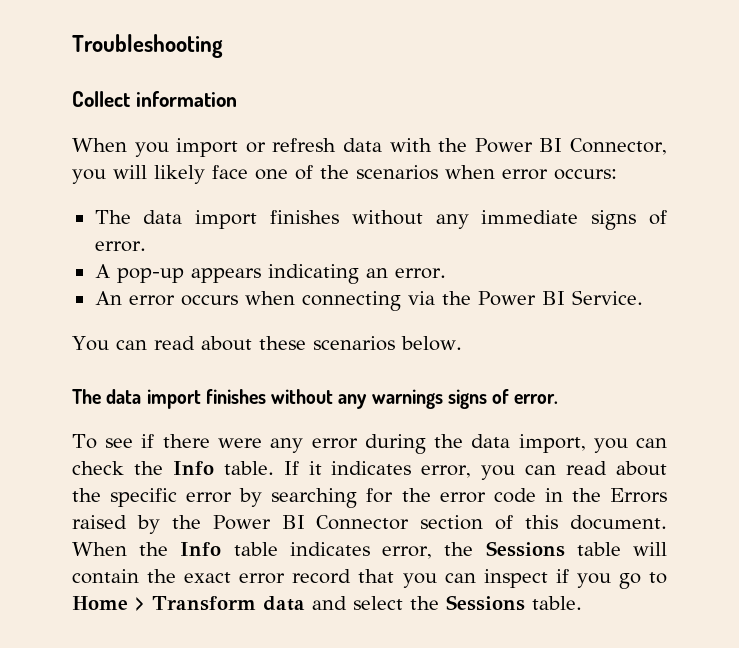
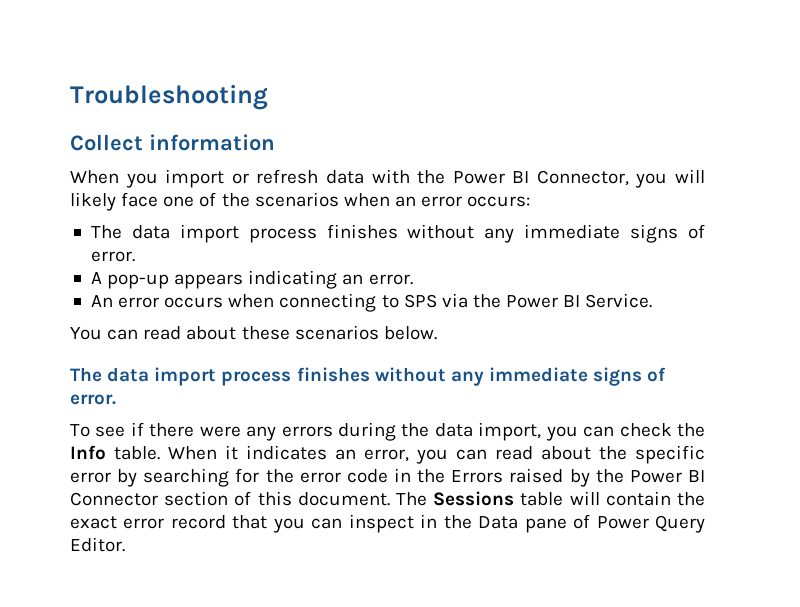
(495, 172) none -> [394,196,416,207] an
(258, 219) none -> [248,228,317,243] process
(401, 301) none -> [381,294,437,308] to SPS
[205,389,443,409] finishes without any warnings -> [221,367,588,386] process finishes without any immediate
[311,438,358,449] error -> [281,426,333,437] errors
[283,461,299,475] If -> [168,446,217,460] When
(412, 468) none -> [335,449,356,460] an
[72,542,474,559] When the Info table indicates error, the -> [396,492,428,506] The
[555,569,667,589] [72,595,582,611] if you go to Home > Transform data and select the Sessions table. -> [420,514,705,533] [70,537,125,552] in the Data pane of Power Query Editor.

